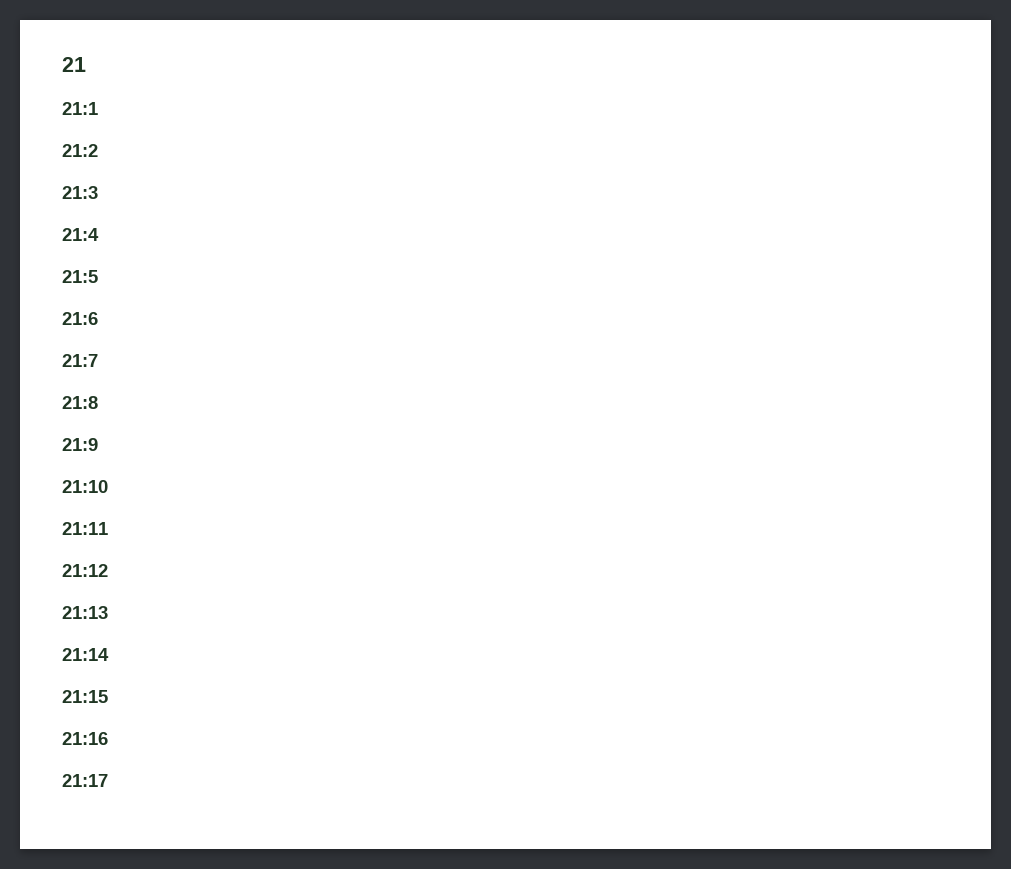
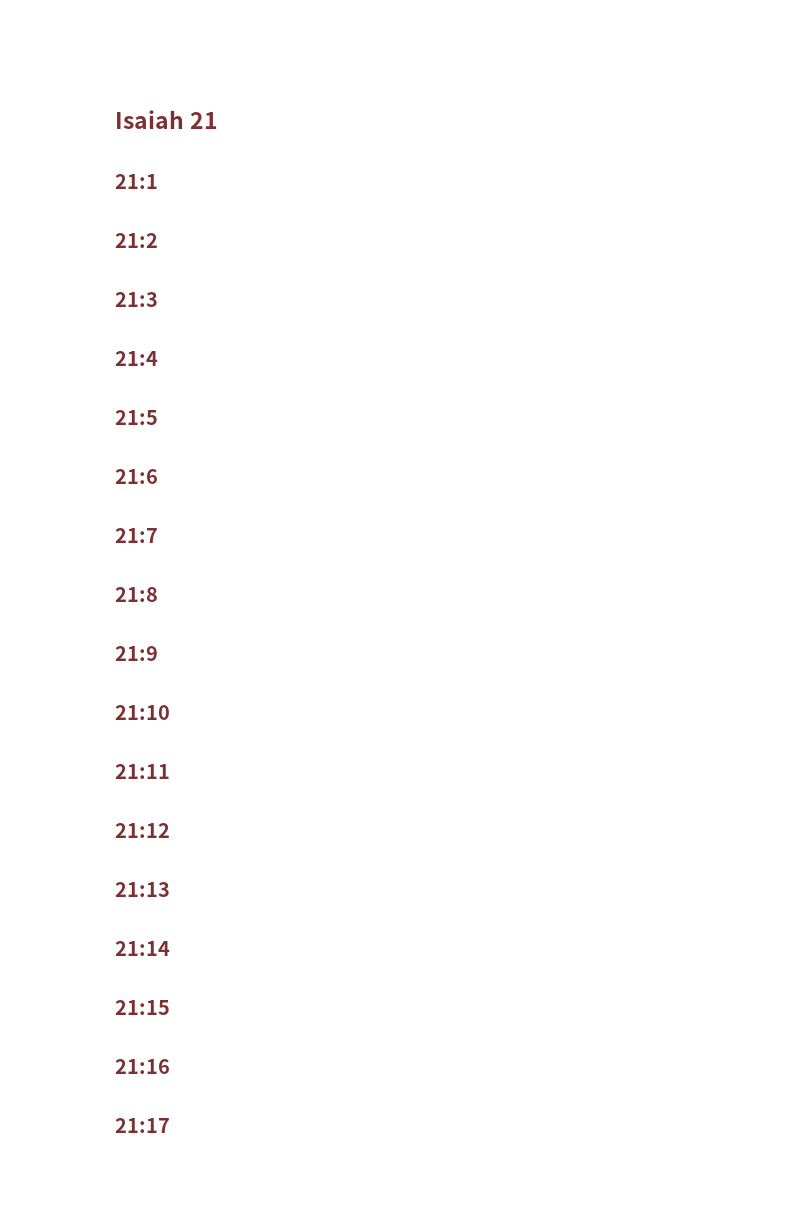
(62, 64) none -> [115,110,184,129] Isaiah

